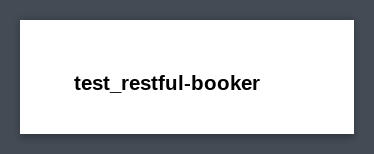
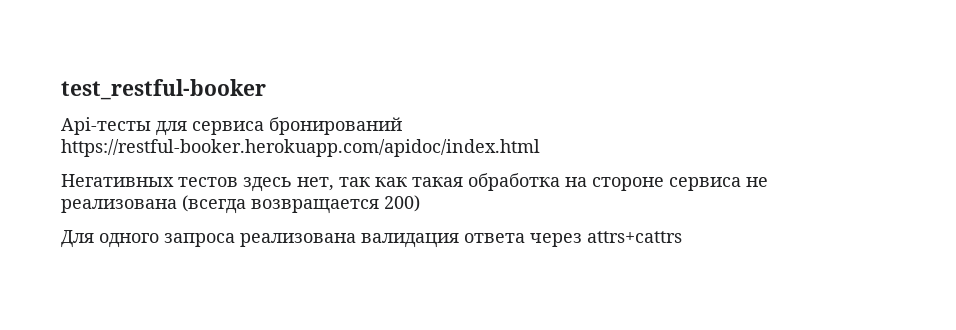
(260, 84) none -> [61,117,402,136] [61,139,540,157] [61,173,768,192] [61,195,420,214] [61,230,682,248] // Api-тесты для сервиса бронирований https://restful-booker.herokuapp.com/apidoc/index.html // Негативных тестов здесь нет, так как такая обработка на стороне сервиса не реализована (всегда возвращается 200) // Для одного запроса реализована валидация ответа через attrs+cattrs

